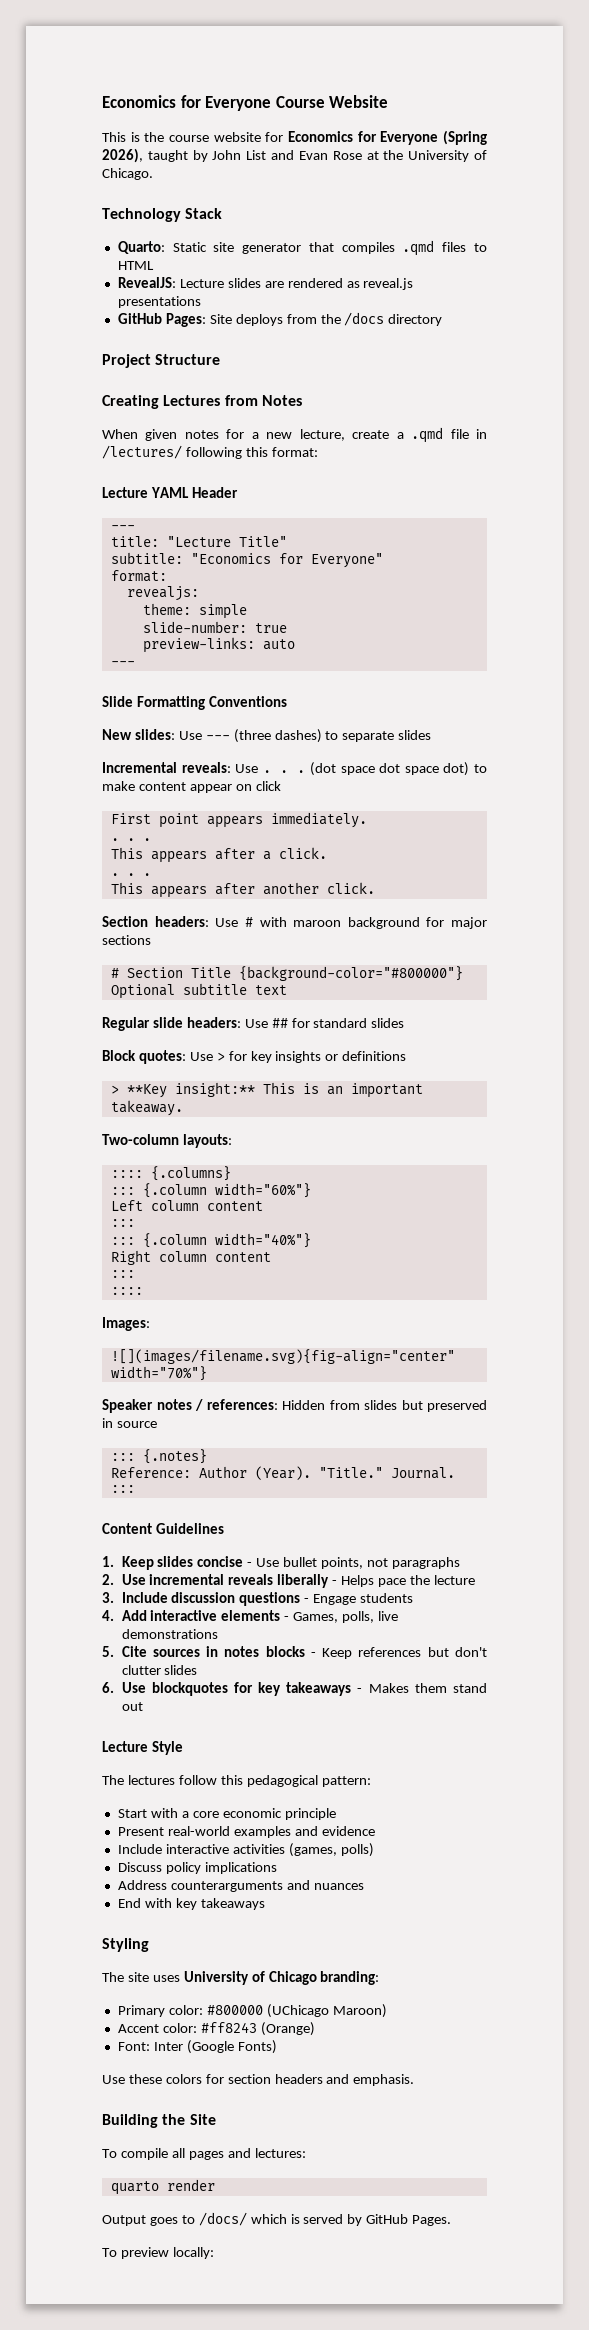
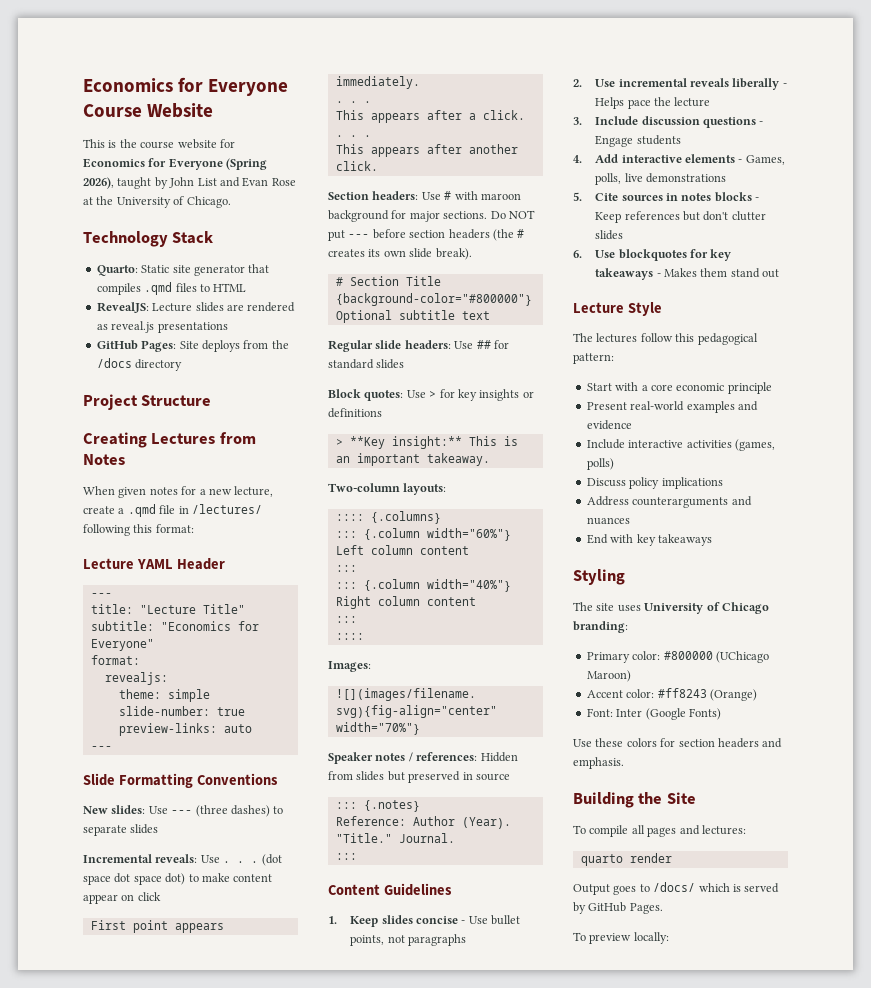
[102,935,151,945] sections -> [443,210,535,219] [328,229,525,241] [328,248,472,260] sections. Do NOT put --- before section headers (the # creates its own slide break).

